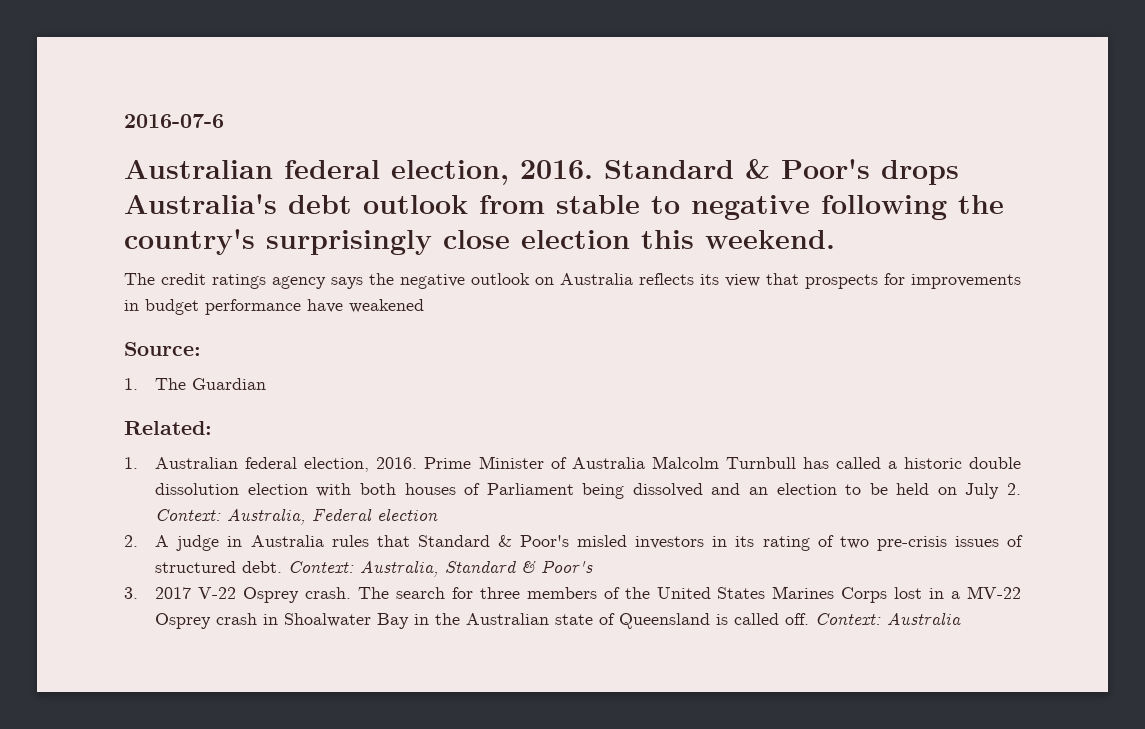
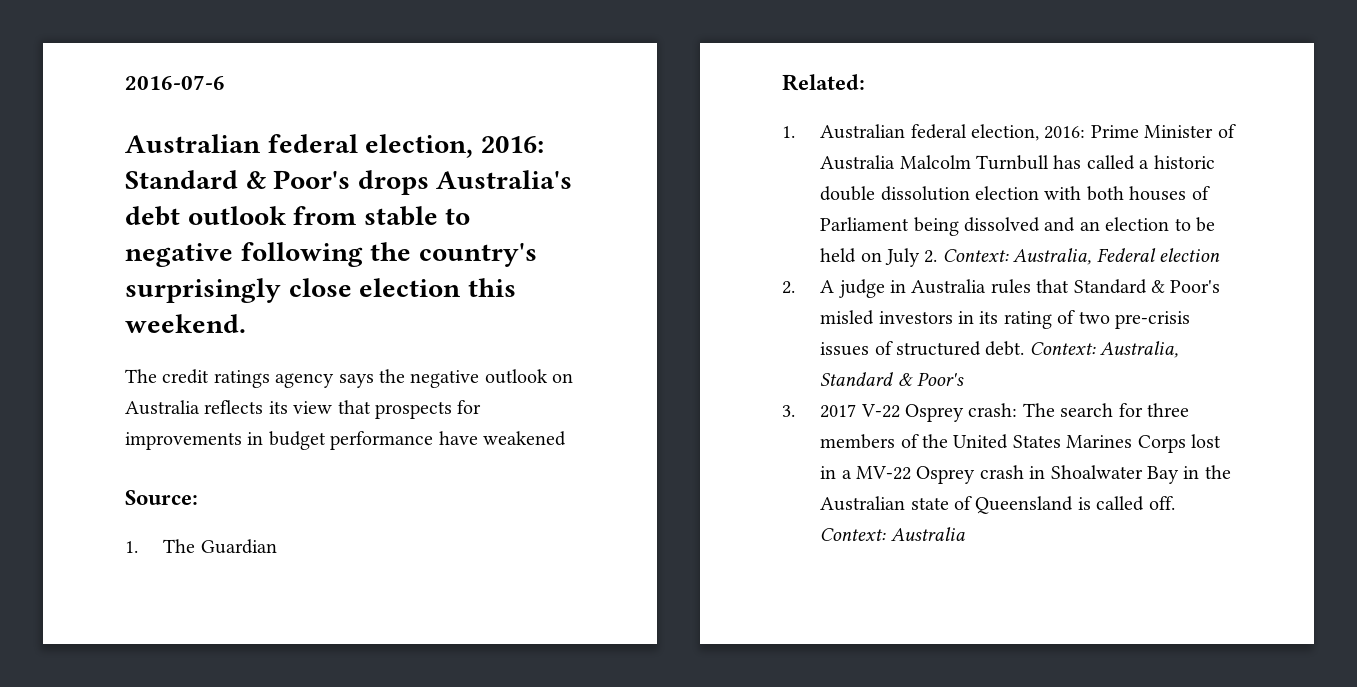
[520,160,593,179] 2016. -> [480,136,544,153] 2016:
[376,457,418,469] 2016. -> [1044,126,1086,139] 2016:
[305,587,352,599] crash. -> [968,403,1018,417] crash:

